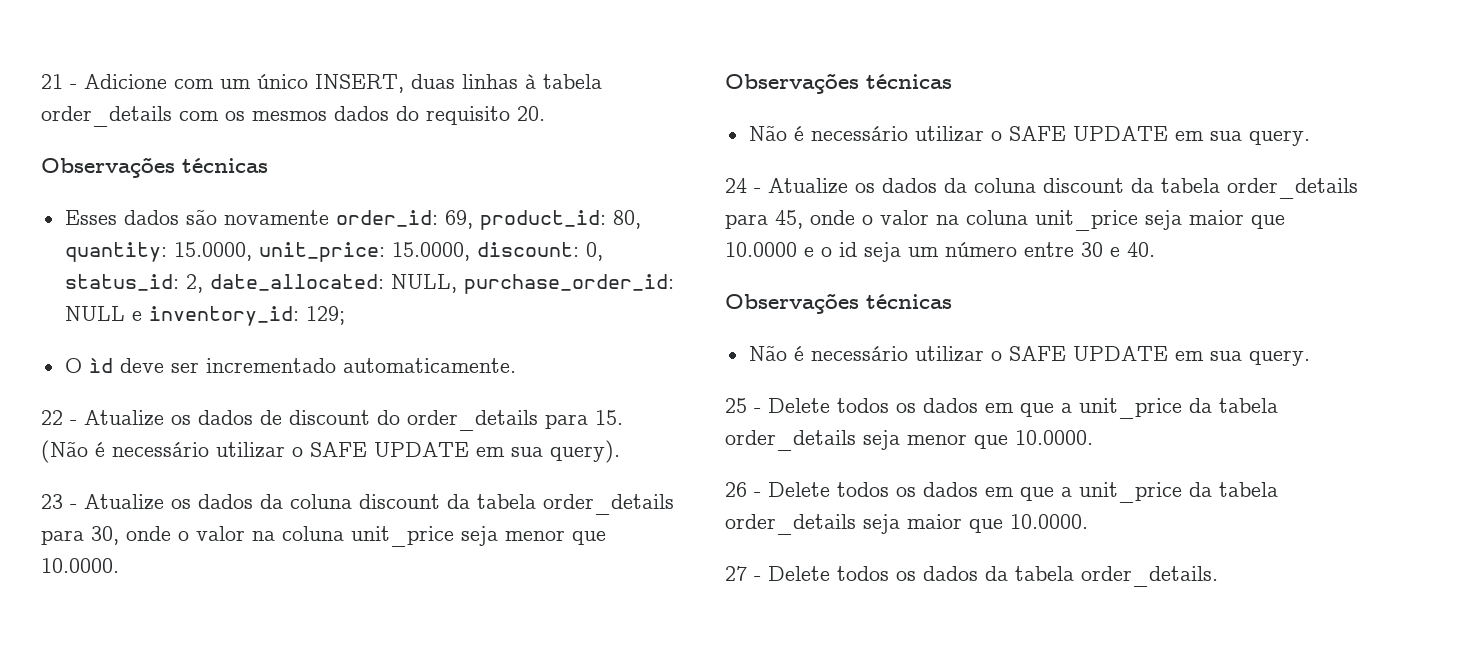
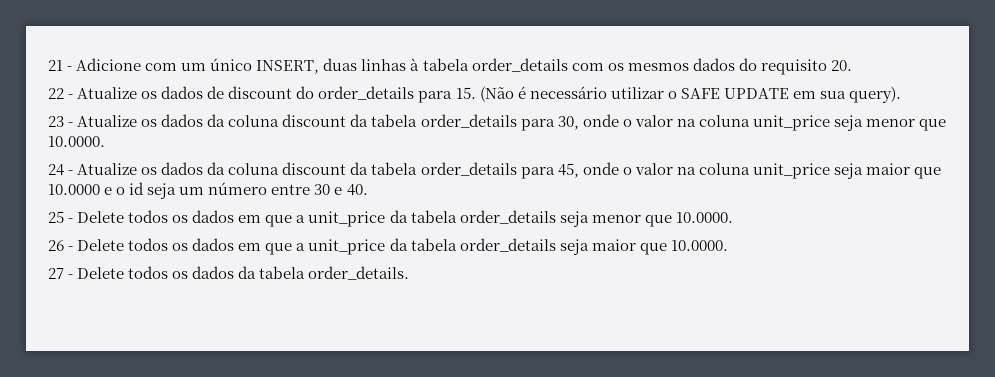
[41,157,268,178] [64,209,641,230] [64,242,603,262] [64,274,674,294] [64,306,345,326] [64,358,516,373] // Observações técnicas // Esses dados são novamente order_id: 69, product_id: 80, quantity: 15.0000, unit_price: 15.0000, discount: 0, status_id: 2, date_allocated: NULL, purchase_order_id: NULL e inventory_id: 129; // O ìd deve ser incrementado automaticamente. -> (852, 65) none
[725,73,952,94] [748,125,1310,146] // Observações técnicas // Não é necessário utilizar o SAFE UPDATE em sua query. -> (105, 141) none
[725,293,952,314] [748,345,1310,366] // Observações técnicas // Não é necessário utilizar o SAFE UPDATE em sua query. -> (368, 190) none

